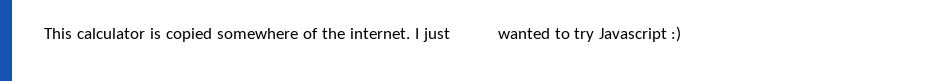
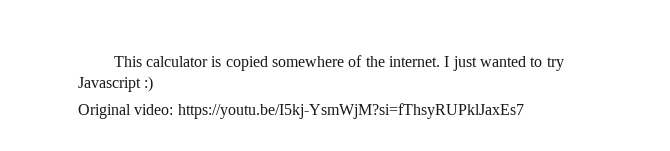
(682, 34) none -> [78,103,524,119] // Original video: https://youtu.be/I5kj-YsmWjM?si=fThsyRUPklJaxEs7

